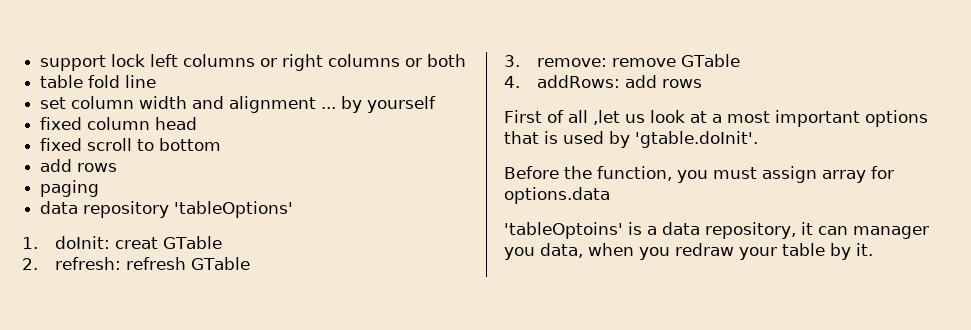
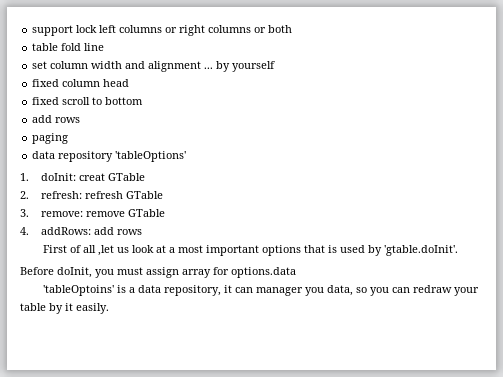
[564,166,672,181] the function, -> [57,267,92,278] doInit,
[588,243,670,260] when you -> [356,287,411,296] so you can
[856,243,873,256] it. -> [65,303,109,314] it easily.

